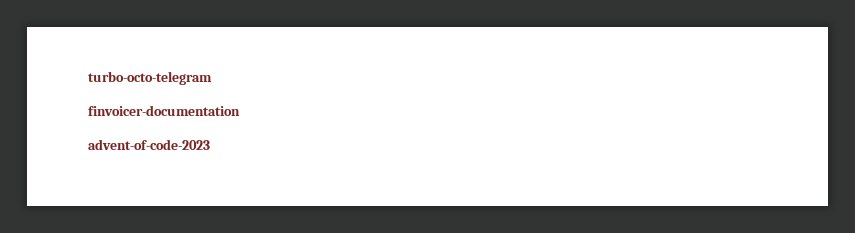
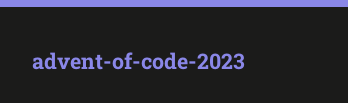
[88,71,212,85] [88,105,240,116] turbo-octo-telegram // finvoicer-documentation // -> (32, 61) none

